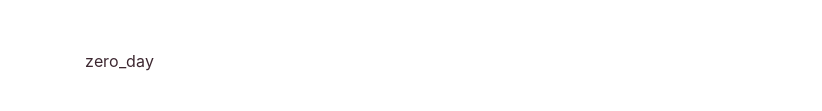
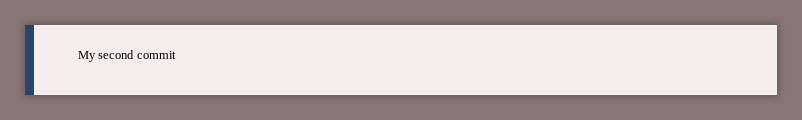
[85,55,154,71] zero_day -> [78,50,176,62] My second commit

